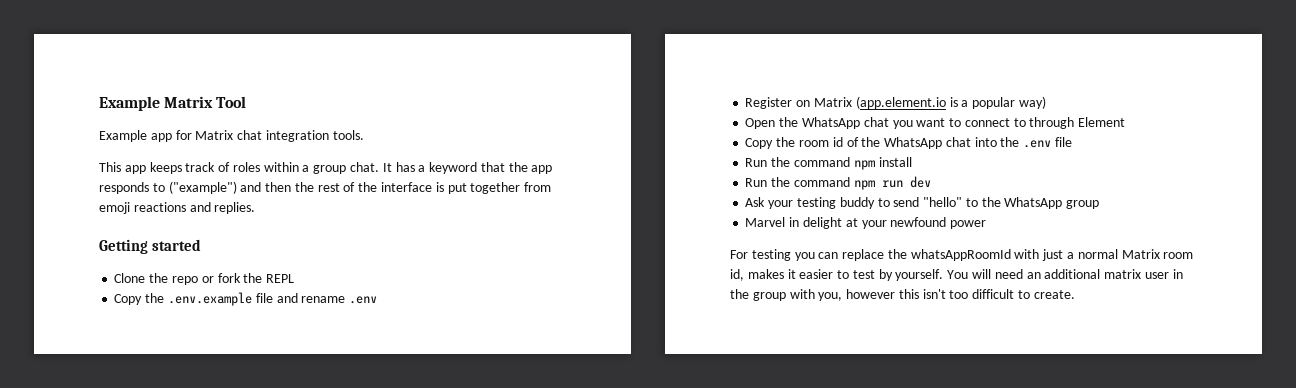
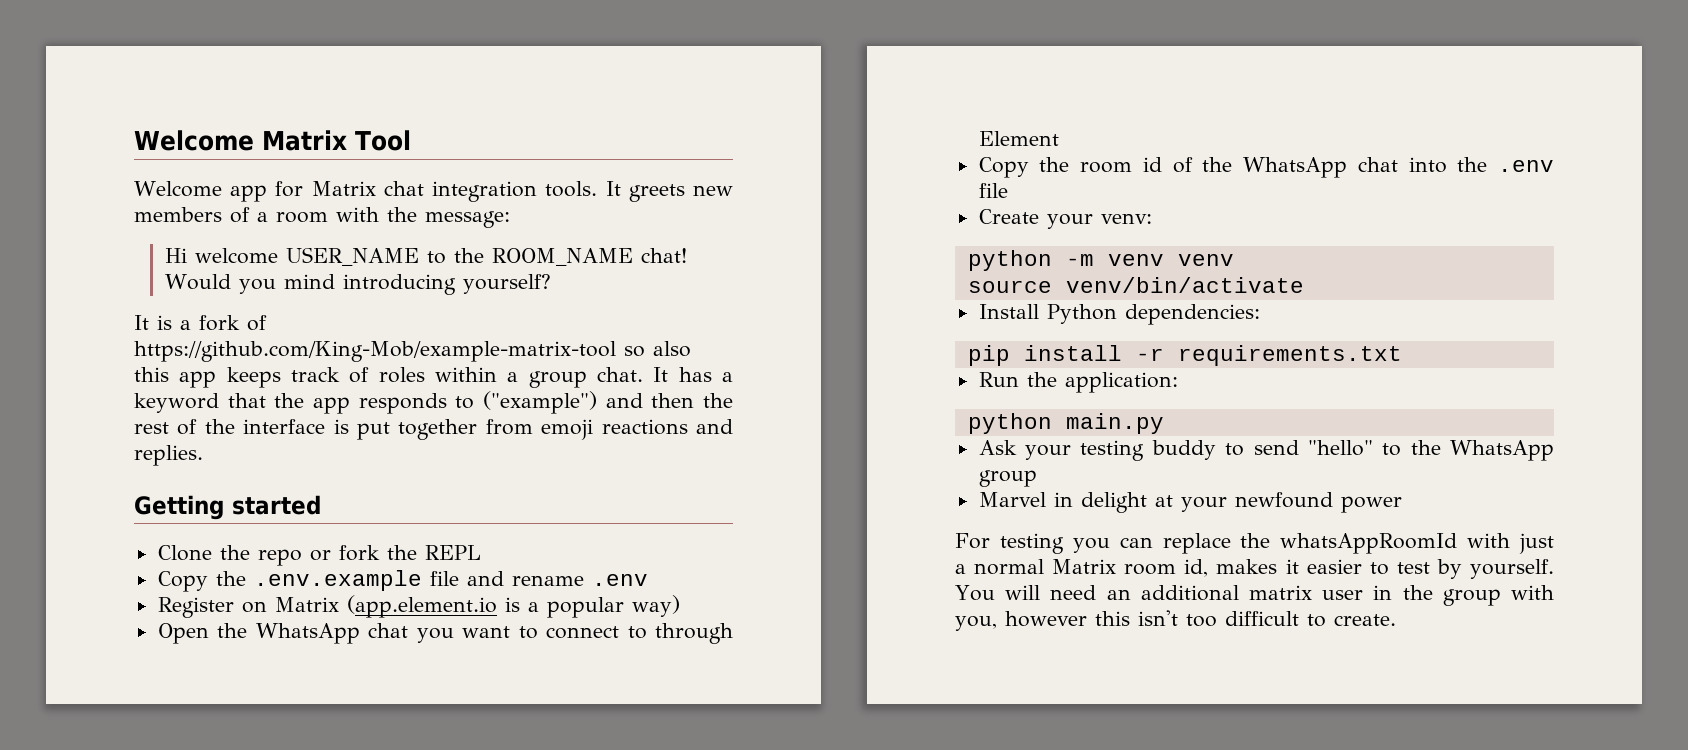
[99,96,160,111] Example -> [134,130,254,151] Welcome
[99,130,147,142] Example -> [134,181,222,197] Welcome
[99,162,121,172] // This -> [605,181,733,202] [134,207,510,228] [165,247,688,266] [165,274,552,295] [134,315,267,331] [134,341,691,362] [134,367,169,382] It greets new members of a room with the message: // Hi welcome USER_NAME to the ROOM_NAME chat! Would you mind introducing yourself? // It is a fork of https://github.com/King-Mob/example-matrix-tool so also this
[745,157,875,170] Run the command npm -> [978,209,1152,229] [967,250,1234,271] [967,277,1304,293] [978,304,1260,325] [967,345,1010,366] Create your venv: // python -m venv venv // source venv/bin/activate // Install Python dependencies: // pip
[745,176,931,190] // Run the command npm run dev -> [1135,345,1402,366] [978,372,1178,393] [967,413,1164,434] -r requirements.txt // Run the application: // python main.py

